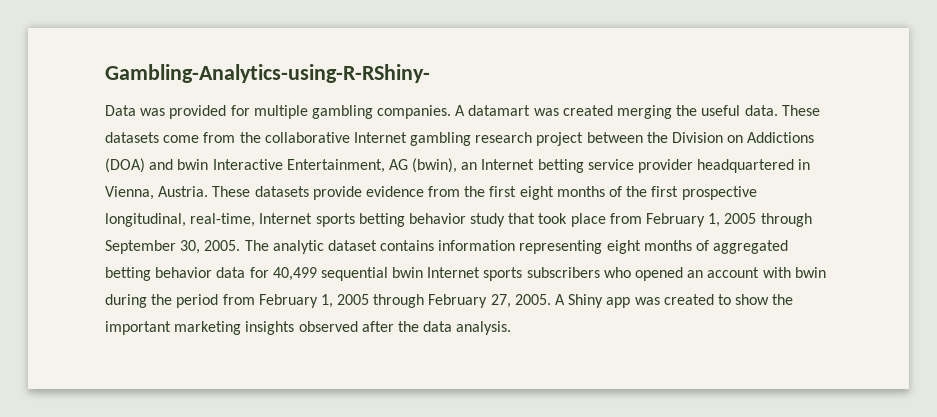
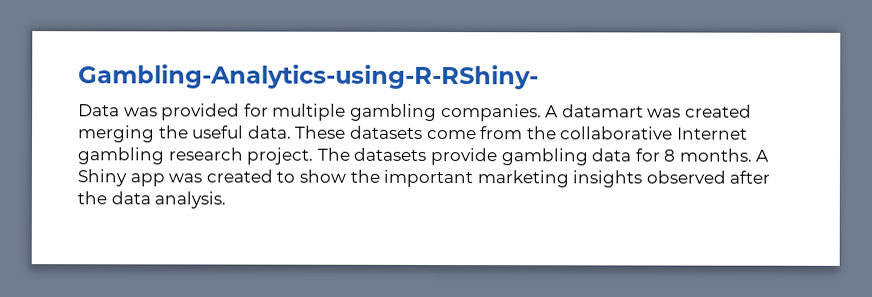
[536,132,815,146] [105,158,811,173] [105,186,757,200] [105,213,812,227] [105,240,789,254] [105,267,826,281] [105,294,551,308] project between the Division on Addictions (DOA) and bwin Interactive Entertainment, AG (bwin), an Internet betting service provider headquartered in Vienna, Austria. These datasets provide evidence from the first eight months of the first prospective longitudinal, real-time, Internet sports betting behavior study that took place from February 1, 2005 through September 30, 2005. The analytic dataset contains information representing eight months of aggregated betting behavior data for 40,499 sequential bwin Internet sports subscribers who opened an account with bwin during the period from February 1, 2005 through February 27, 2005. -> [246,147,753,166] project. The datasets provide gambling data for 8 months.

